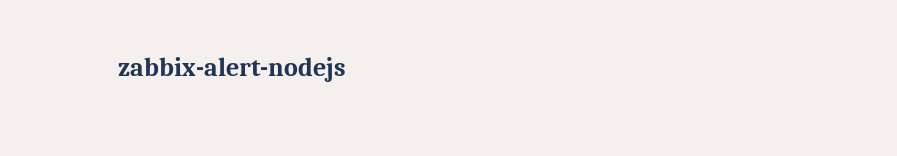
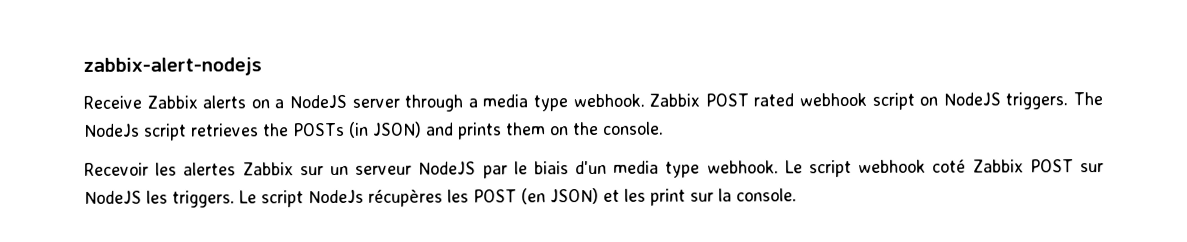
(346, 69) none -> [83,92,1104,112] [84,121,664,141] [84,159,1104,179] [84,187,797,208] // Receive Zabbix alerts on a NodeJS server through a media type webhook. Zabbix POST rated webhook script on NodeJS triggers. The NodeJs script retrieves the POSTs (in JSON) and prints them on the console. // Recevoir les alertes Zabbix sur un serveur NodeJS par le biais d'un media type webhook. Le script webhook coté Zabbix POST sur NodeJS les triggers. Le script NodeJs récupères les POST (en JSON) et les print sur la console.

